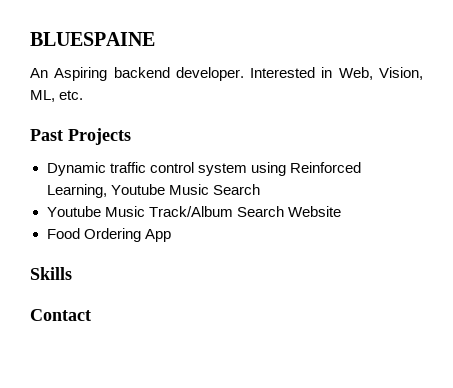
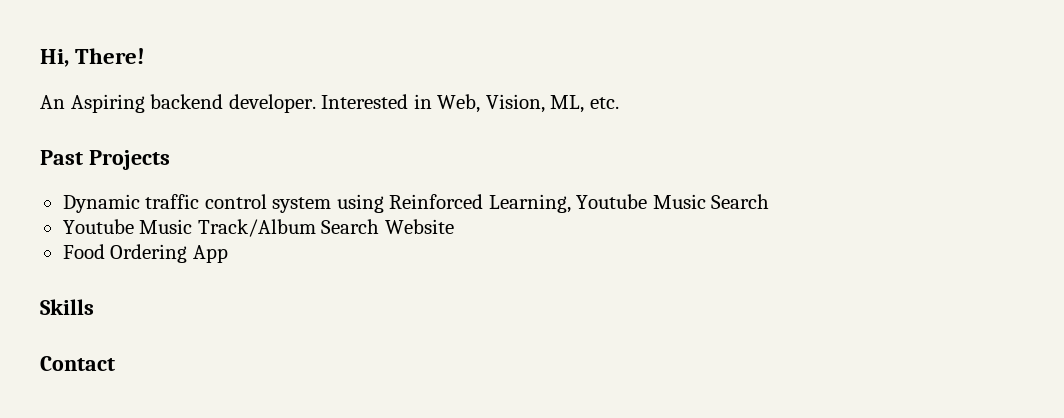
[30,32,155,46] BLUESPAINE -> [40,48,146,67] Hi, There!

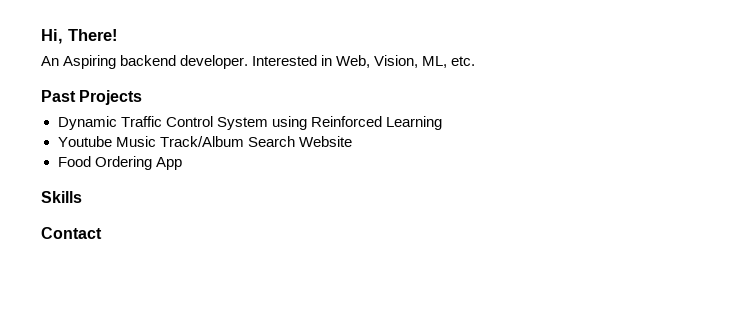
[145,194,770,213] traffic control system using Reinforced Learning, Youtube Music Search -> [120,116,442,130] Traffic Control System using Reinforced Learning

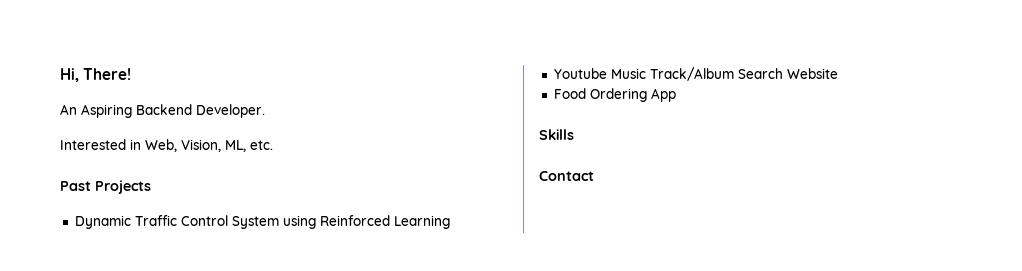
[120,55,249,69] backend developer. -> [136,104,265,118] Backend Developer. //

